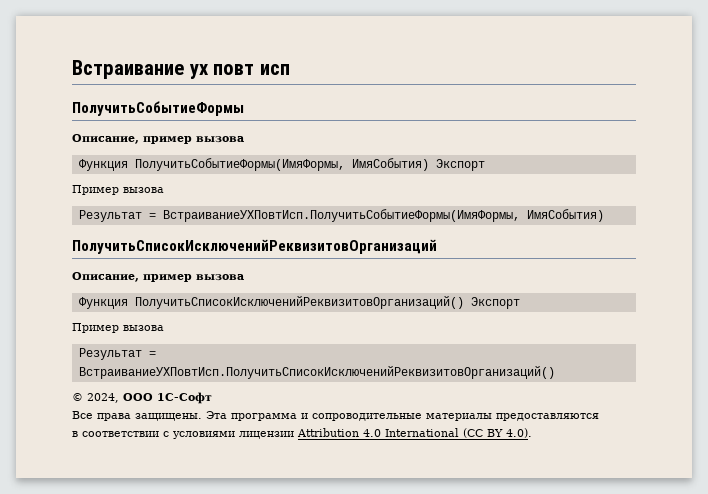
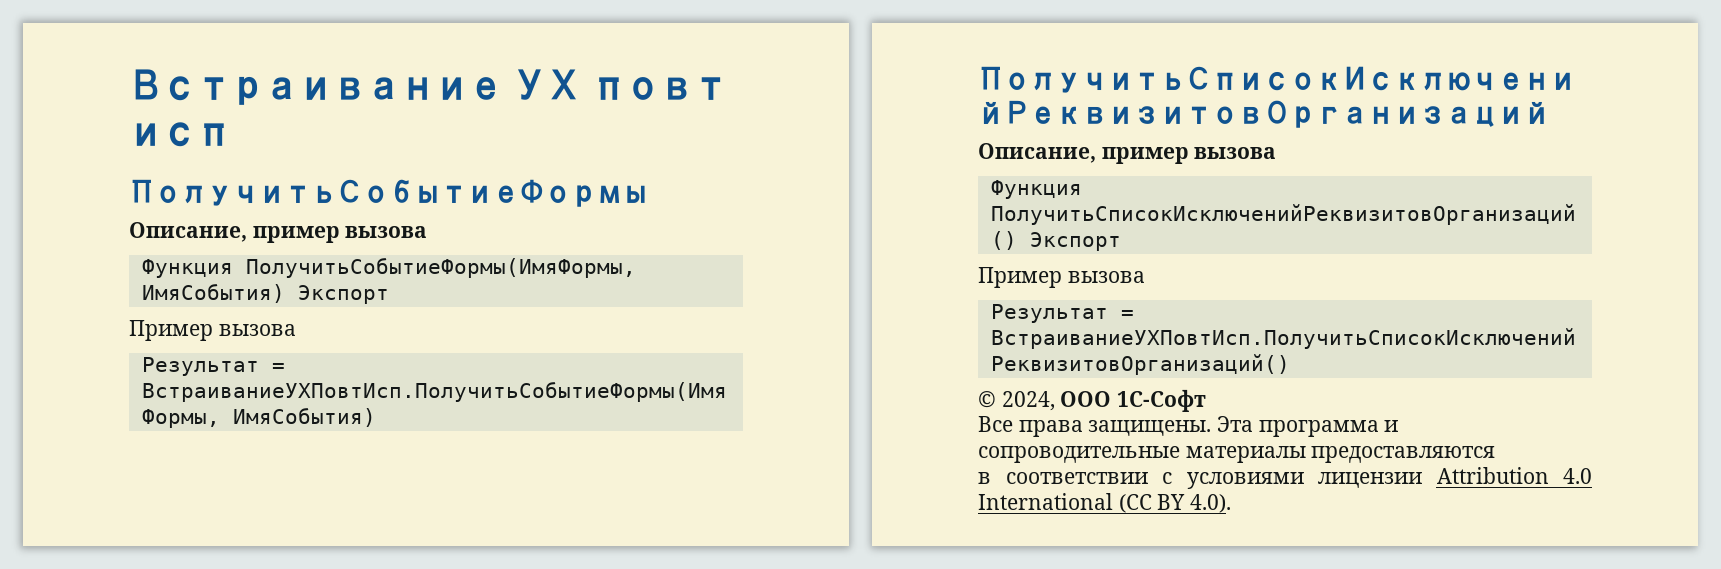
[188,64,209,79] ух -> [513,69,582,100] УХ

